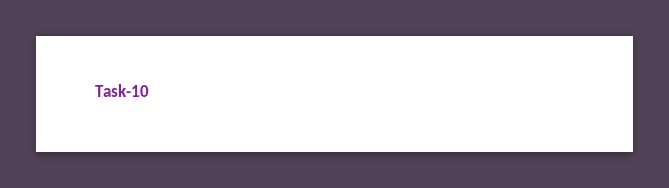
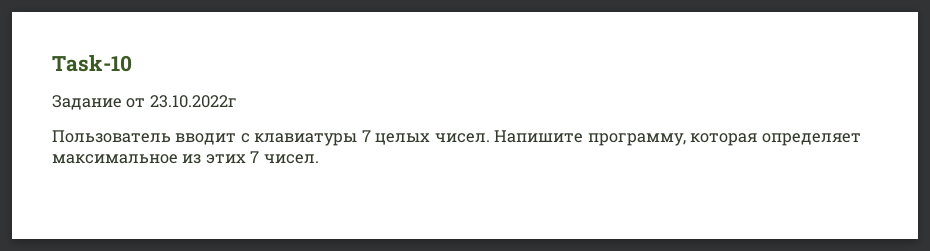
(149, 90) none -> [52,95,237,110] [52,130,861,146] [52,151,319,164] // Задание от 23.10.2022г // Пользователь вводит с клавиатуры 7 целых чисел. Напишите программу, которая определяет максимальное из этих 7 чисел.

